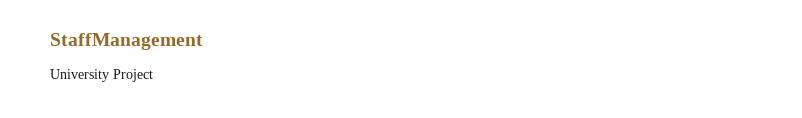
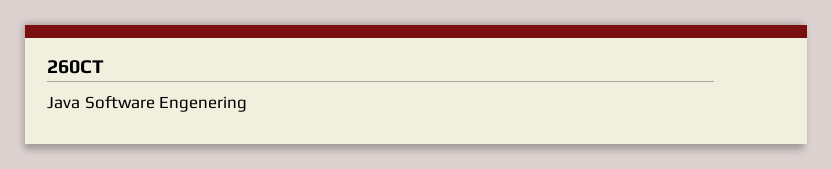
[50,33,203,50] [50,69,153,82] StaffManagement // University Project -> [47,60,104,74] [47,95,248,112] 260CT // Java Software Engenering

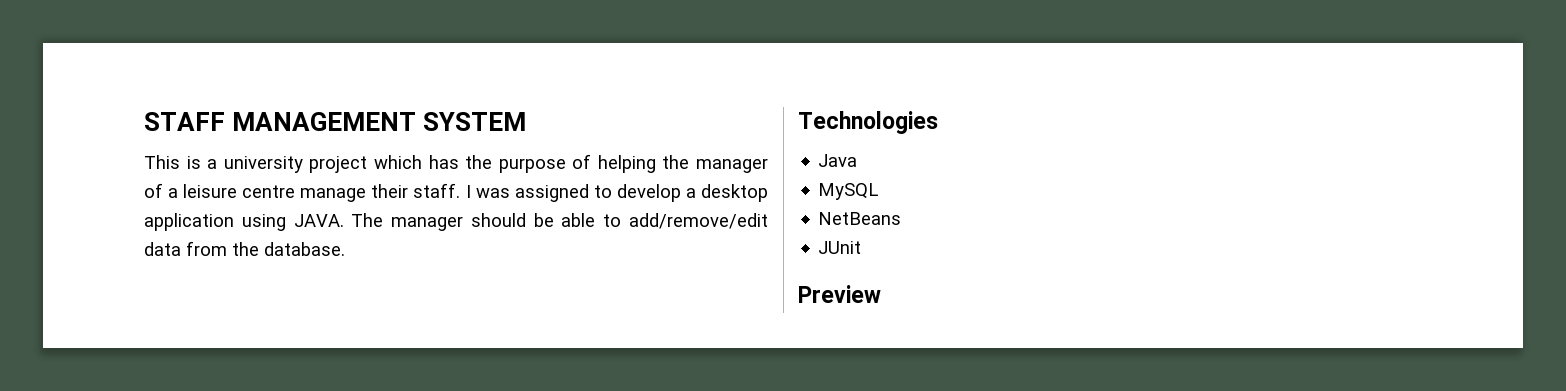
[47,60,104,74] [47,95,248,112] 260CT // Java Software Engenering -> [144,112,527,131] [144,154,768,173] [144,183,769,202] [144,213,768,231] [144,241,345,256] [798,111,938,134] [818,154,858,167] [818,183,879,200] [818,212,902,225] [818,241,862,254] [798,285,881,303] STAFF MANAGEMENT SYSTEM // This is a university project which has the purpose of helping the manager of a leisure centre manage their staff. I was assigned to develop a desktop application using JAVA. The manager should be able to add/remove/edit data from the database. // Technologies // Java // MySQL // NetBeans // JUnit // Preview

